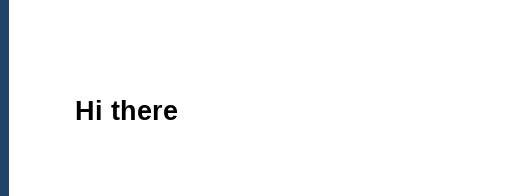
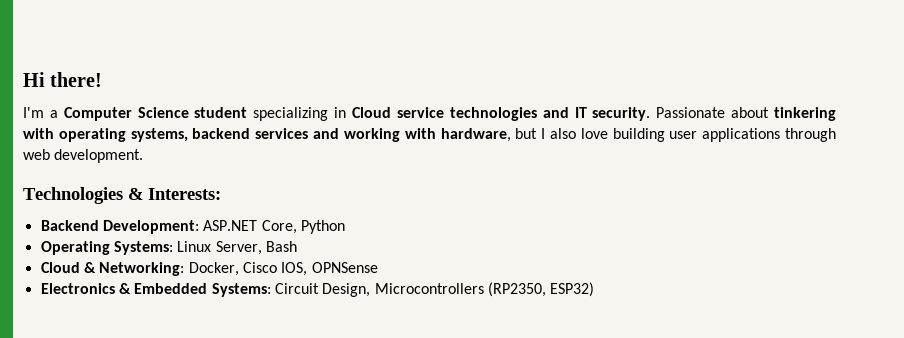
[111,100,178,120] there -> [50,72,103,87] [23,107,837,121] [23,128,836,142] [23,149,144,163] [23,187,221,204] [40,220,345,234] [40,241,297,255] [40,262,378,276] [40,282,595,297] there! // I'm a Computer Science student specializing in Cloud service technologies and IT security. Passionate about tinkering with operating systems, backend services and working with hardware, but I also love building user applications through web development. // Technologies & Interests: // Backend Development: ASP.NET Core, Python // Operating Systems: Linux Server, Bash // Cloud & Networking: Docker, Cisco IOS, OPNSense // Electronics & Embedded Systems: Circuit Design, Microcontrollers (RP2350, ESP32)

